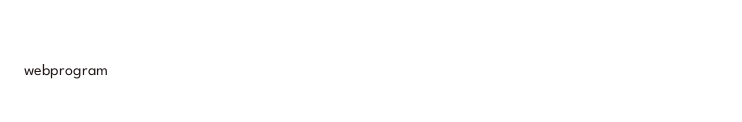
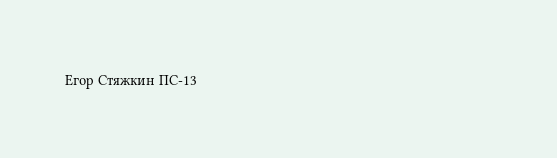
[24,64,108,79] webprogram -> [65,74,197,89] Егор Стяжкин ПС-13

